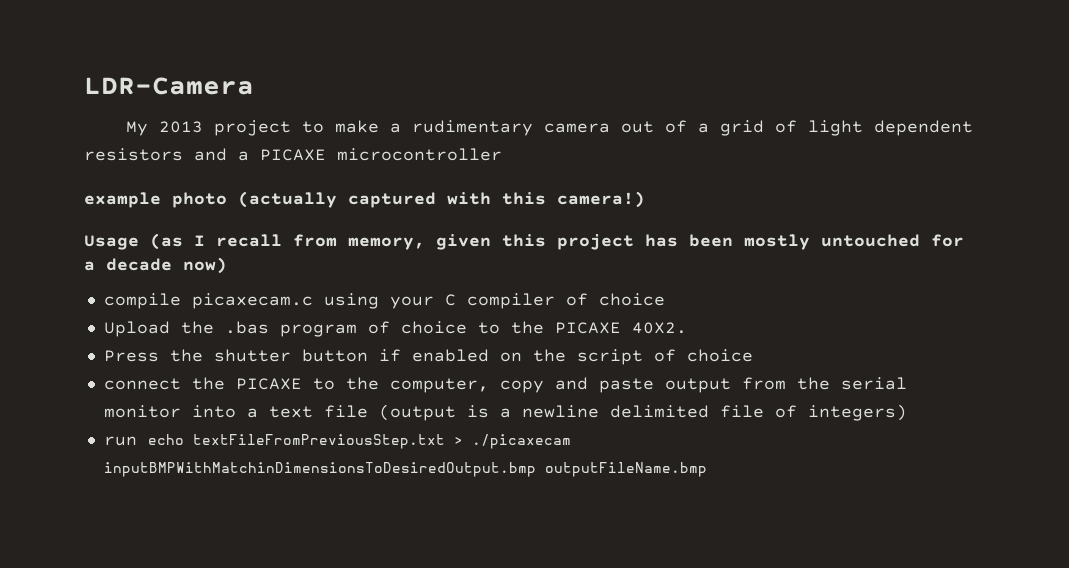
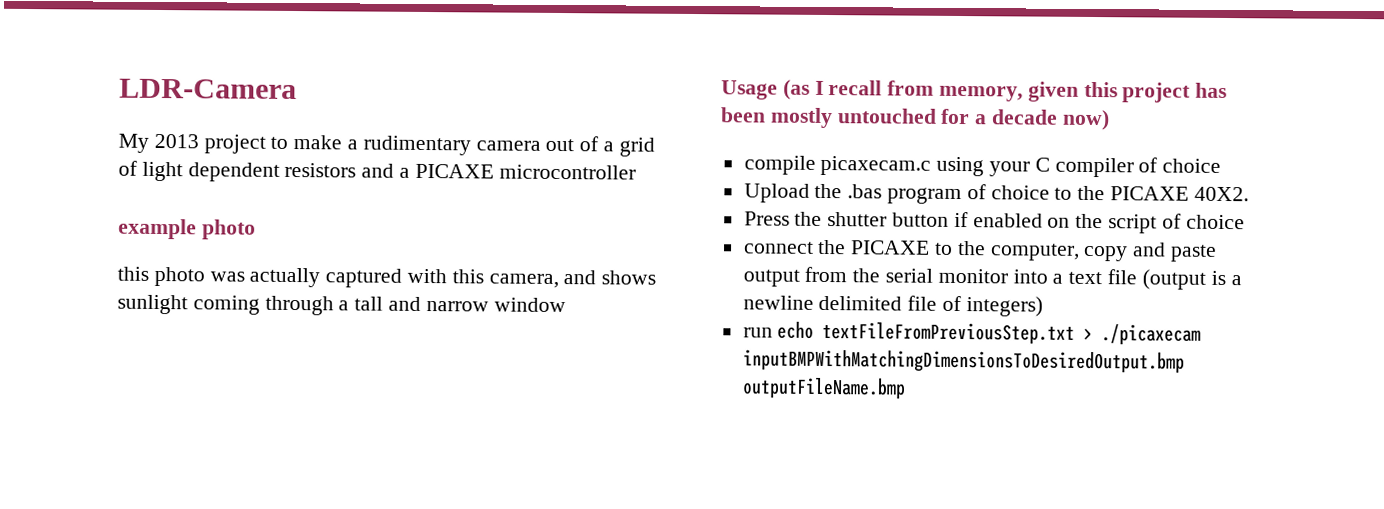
[238,191,645,208] (actually captured with this camera!) -> [117,266,657,289] [117,294,566,316] // this photo was actually captured with this camera, and shows sunlight coming through a tall and narrow window
[103,462,536,477] inputBMPWithMatchinDimensionsToDesiredOutput.bmp -> [742,349,1185,374] inputBMPWithMatchingDimensionsToDesiredOutput.bmp

